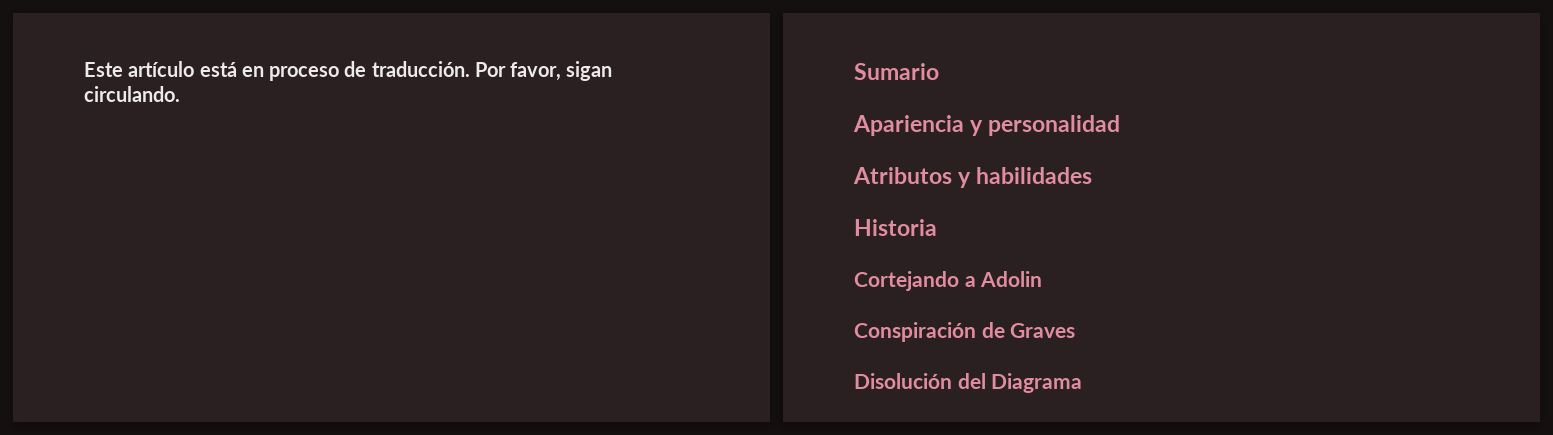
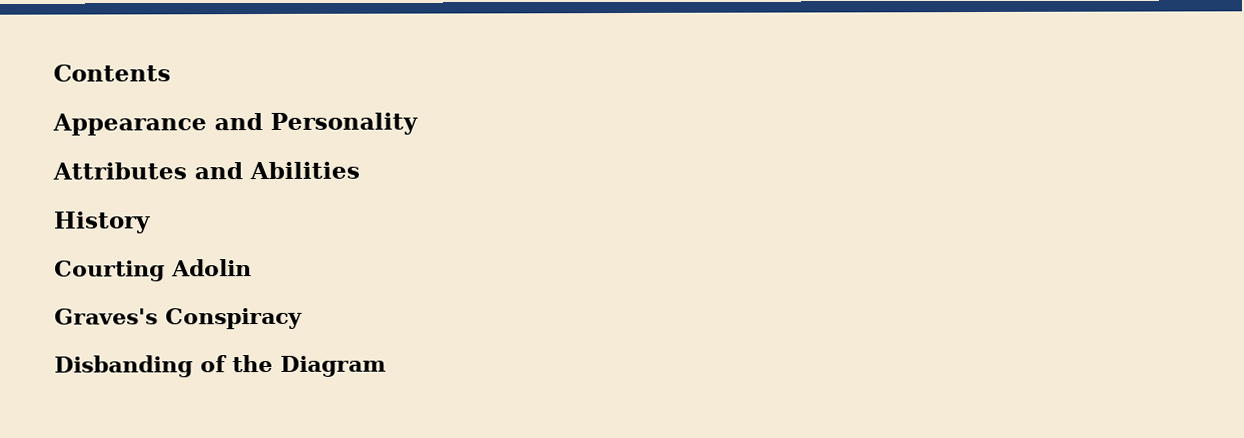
[84,61,613,81] [84,86,180,102] [854,63,939,80] [853,115,1121,136] [853,167,1093,188] [854,219,937,236] [854,271,1043,291] [854,322,1076,342] [854,373,1083,393] Este artículo está en proceso de traducción. Por favor, sigan circulando. // Sumario // Apariencia y personalidad // Atributos y habilidades // Historia // Cortejando a Adolin // Conspiración de Graves // Disolución del Diagrama -> [53,64,171,82] [52,112,418,136] [52,161,360,180] [53,211,151,234] [54,259,252,282] [54,307,303,330] [54,354,386,378] Contents // Appearance and Personality // Attributes and Abilities // History // Courting Adolin // Graves's Conspiracy // Disbanding of the Diagram

